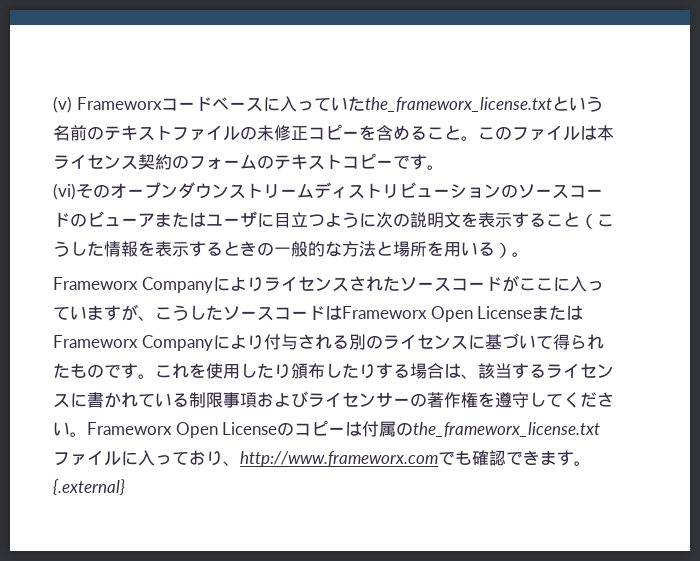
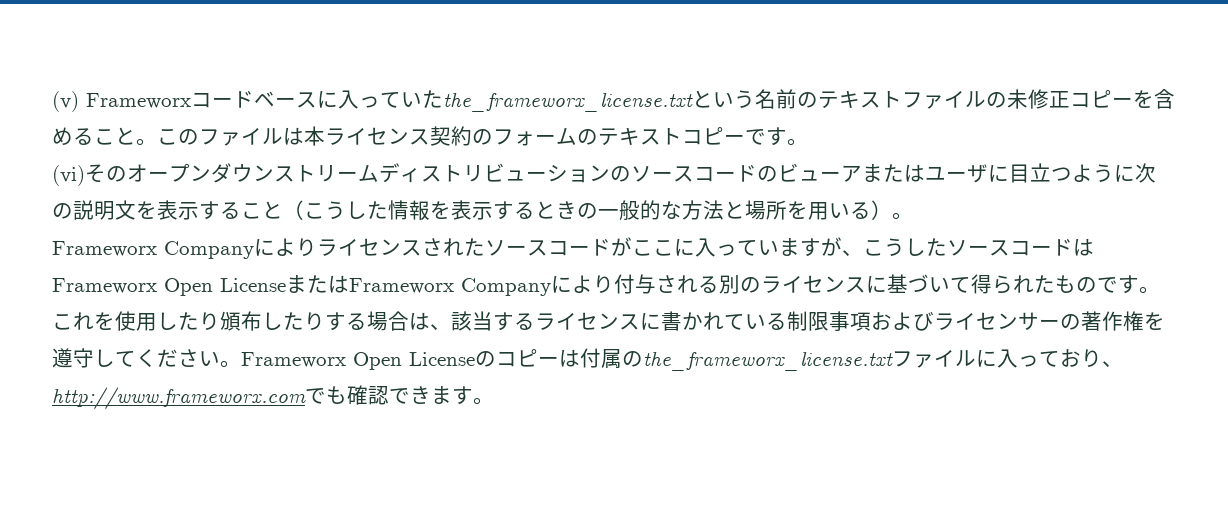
[53,479,125,495] {.external} -> (494, 401) none

